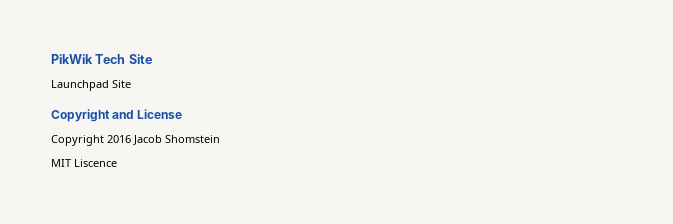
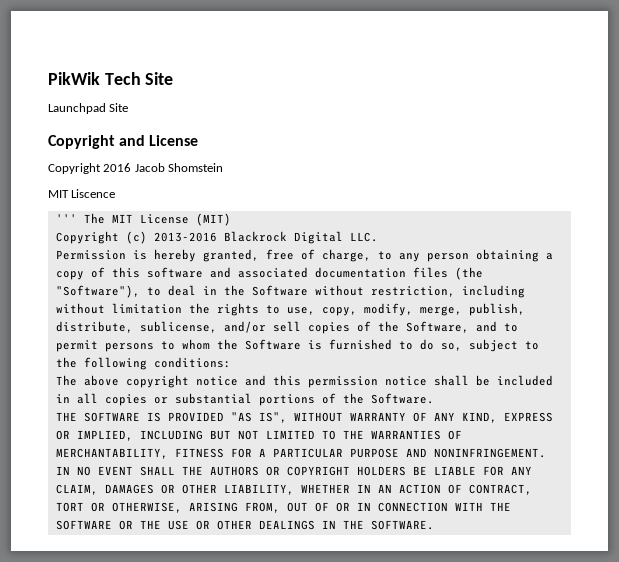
(117, 163) none -> [55,213,231,226] [55,231,378,244] [55,249,553,262] [55,267,483,280] [55,285,525,298] [55,303,525,316] [55,321,518,334] [55,339,539,352] [55,357,231,370] [55,375,553,388] [55,393,434,406] [55,412,553,423] [55,430,462,441] [55,448,546,459] [55,466,532,476] [55,484,532,495] [55,502,511,513] [55,520,434,530] // ''' The MIT License (MIT) // Copyright (c) 2013-2016 Blackrock Digital LLC. // Permission is hereby granted, free of charge, to any person obtaining a copy of this software and associated documentation files (the "Software"), to deal in the Software without restriction, including without limitation the rights to use, copy, modify, merge, publish, distribute, sublicense, and/or sell copies of the Software, and to permit persons to whom the Software is furnished to do so, subject to the following conditions: // The above copyright notice and this permission notice shall be included in all copies or substantial portions of the Software. // THE SOFTWARE IS PROVIDED "AS IS", WITHOUT WARRANTY OF ANY KIND, EXPRESS OR IMPLIED, INCLUDING BUT NOT LIMITED TO THE WARRANTIES OF MERCHANTABILITY, FITNESS FOR A PARTICULAR PURPOSE AND NONINFRINGEMENT. IN NO EVENT SHALL THE AUTHORS OR COPYRIGHT HOLDERS BE LIABLE FOR ANY CLAIM, DAMAGES OR OTHER LIABILITY, WHETHER IN AN ACTION OF CONTRACT, TORT OR OTHERWISE, ARISING FROM, OUT OF OR IN CONNECTION WITH THE SOFTWARE OR THE USE OR OTHER DEALINGS IN THE SOFTWARE.

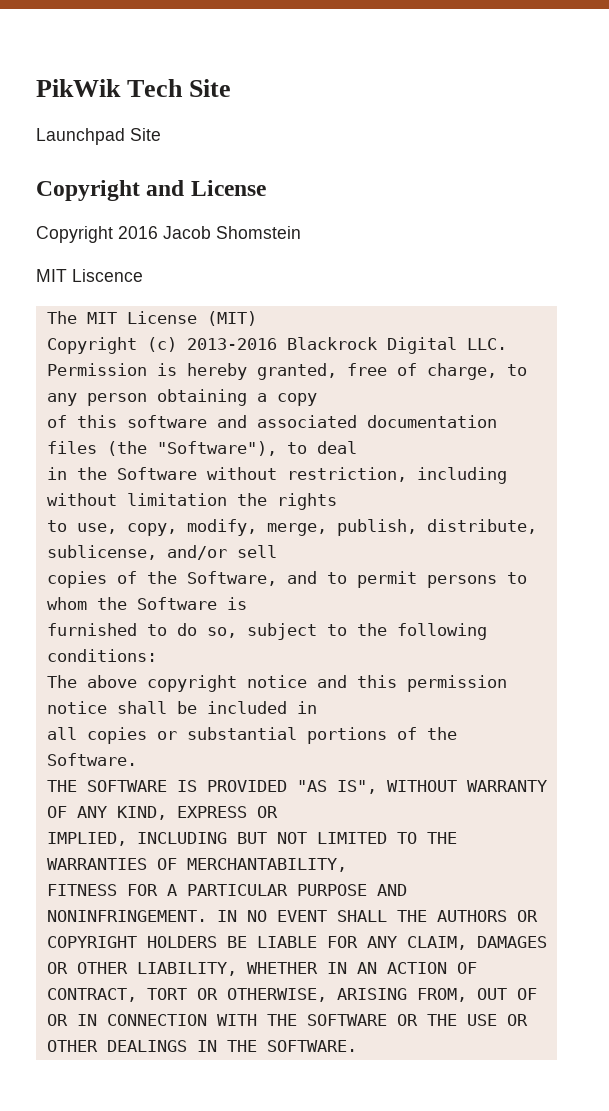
[55,214,77,223] ''' -> (143, 275) none
(84, 275) none -> (317, 399) //
(196, 290) none -> (357, 447) //
(259, 309) none -> (337, 501) //
(301, 326) none -> (277, 551) //
(322, 345) none -> (247, 603) //
(70, 398) none -> (317, 707) //
(70, 435) none -> (278, 812) //
(168, 453) none -> (347, 865) //

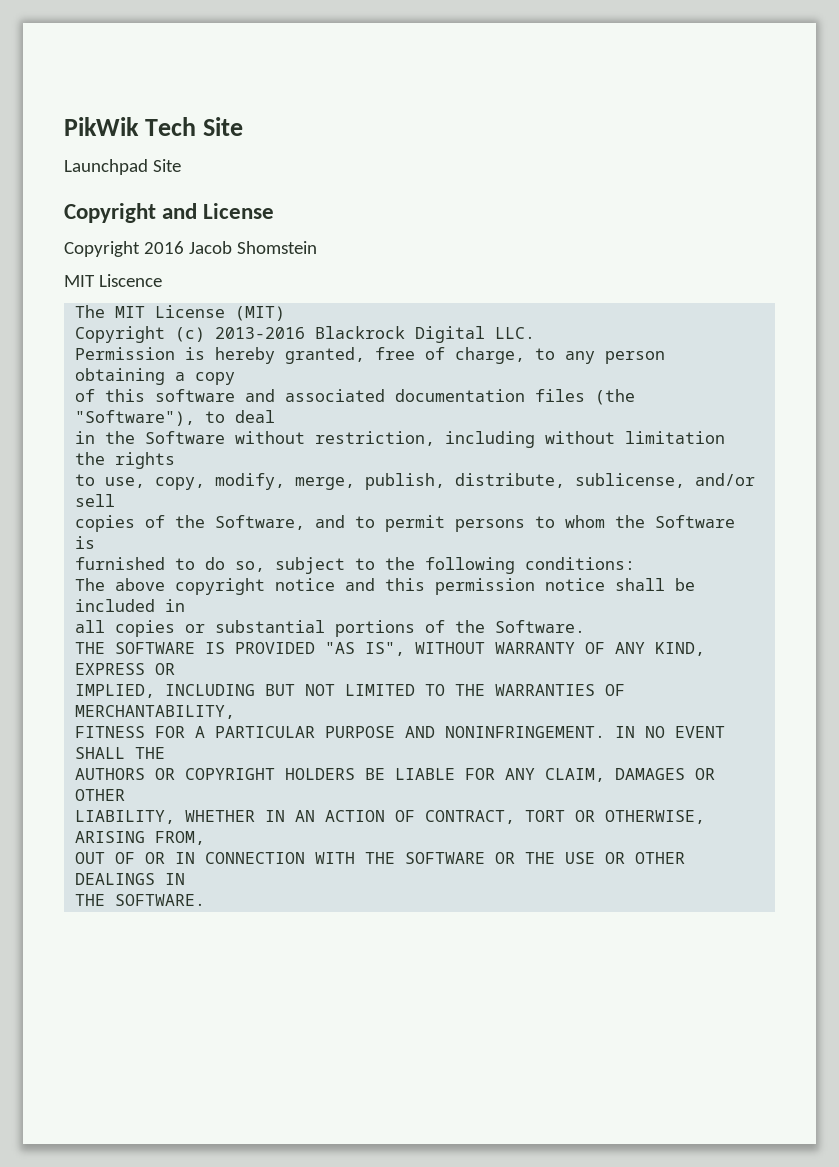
(427, 916) none -> (166, 753) //
(128, 968) none -> (126, 795) //
(467, 995) none -> (206, 838) //
(217, 1046) none -> (186, 879) //

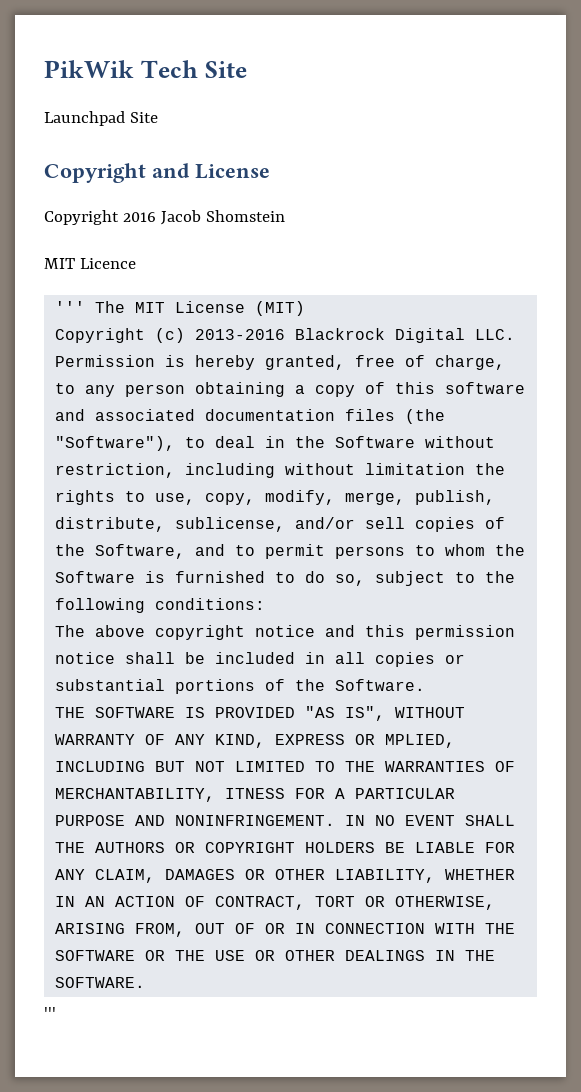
[98,274,162,287] Liscence // -> [79,258,136,269] [55,301,86,313] Licence // '''
(236, 378) // -> (356, 391) none
(276, 416) // -> (256, 442) none
(176, 460) // -> (116, 497) none
(116, 500) // -> (406, 523) none
(96, 542) // -> (166, 577) none
(186, 605) // -> (326, 658) none
[75,684,156,698] // IMPLIED, -> [385,734,456,748] MPLIED,
[75,726,146,738] // FITNESS -> [225,788,286,799] ITNESS
(166, 753) // -> (86, 847) none
(126, 795) // -> (326, 874) none
(206, 838) // -> (186, 930) none
(186, 879) // -> (456, 955) none
(206, 900) none -> [44,1007,56,1018] // '''

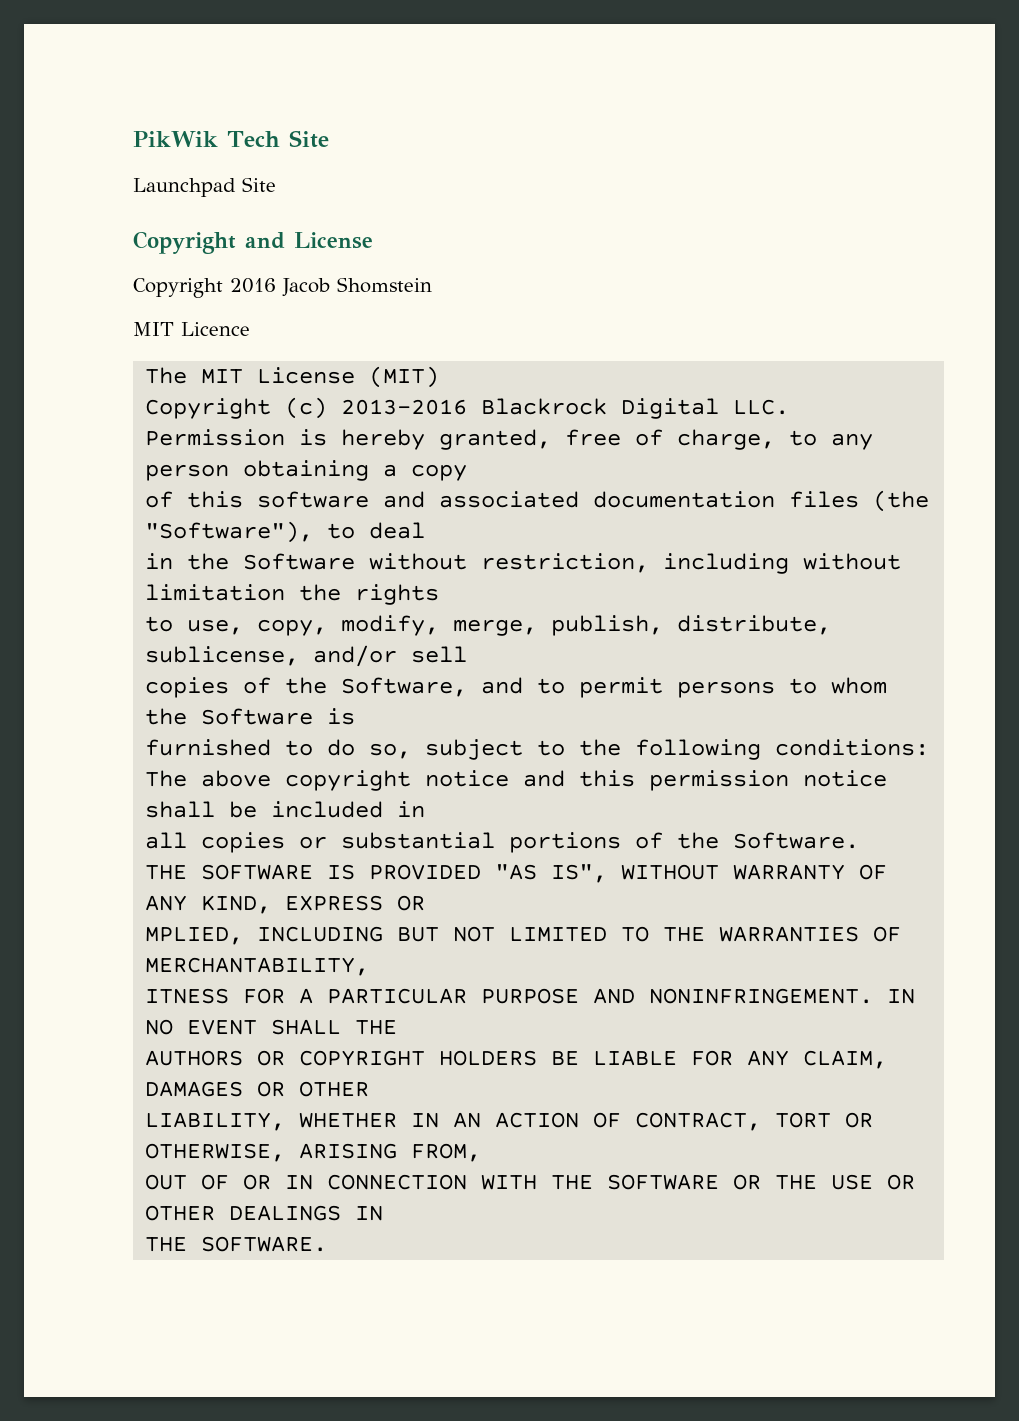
[55,301,86,313] ''' -> (250, 329) none
(356, 391) none -> (468, 472) //
(256, 442) none -> (426, 530) //
(116, 497) none -> (440, 594) //
(406, 523) none -> (468, 654) //
(166, 577) none -> (356, 716) //
(326, 658) none -> (426, 809) //
(376, 739) none -> (426, 903) //
(216, 795) none -> (370, 966) //
(86, 847) none -> (398, 1027) //
(326, 874) none -> (370, 1089) //
(186, 930) none -> (482, 1152) //
(456, 955) none -> (384, 1213) //
[44,1007,56,1018] // ''' -> (328, 1244) none

